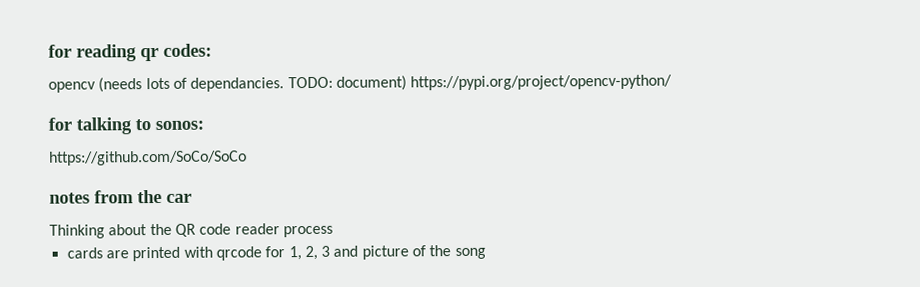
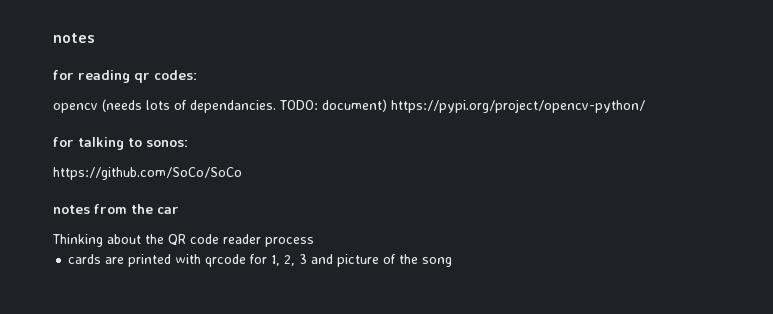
(48, 51) none -> [53,33,95,43] notes //

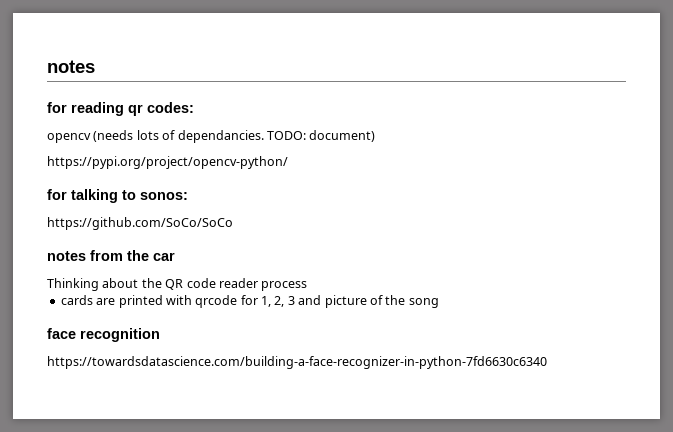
(387, 105) none -> (376, 136) //
(453, 262) none -> [47,328,160,342] [47,356,547,369] // face recognition // https://towardsdatascience.com/building-a-face-recognizer-in-python-7fd6630c6340

